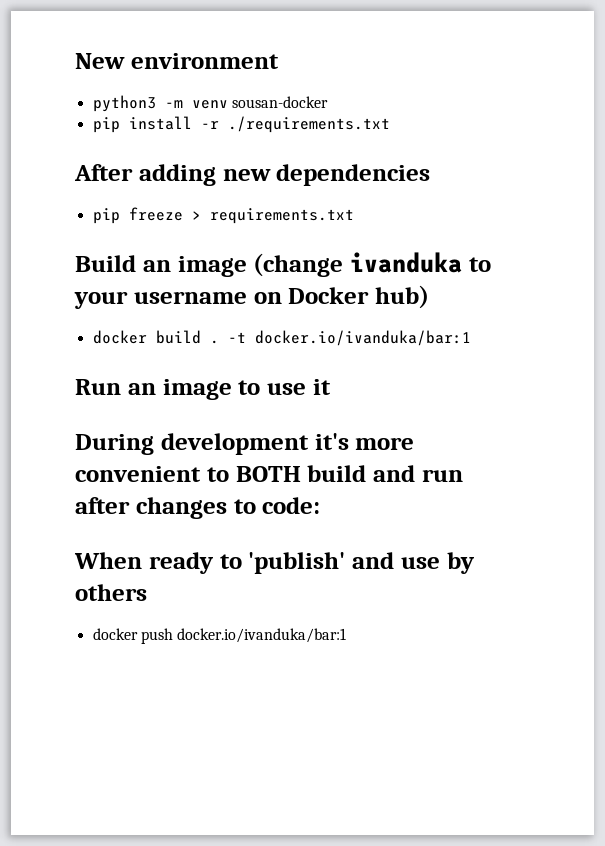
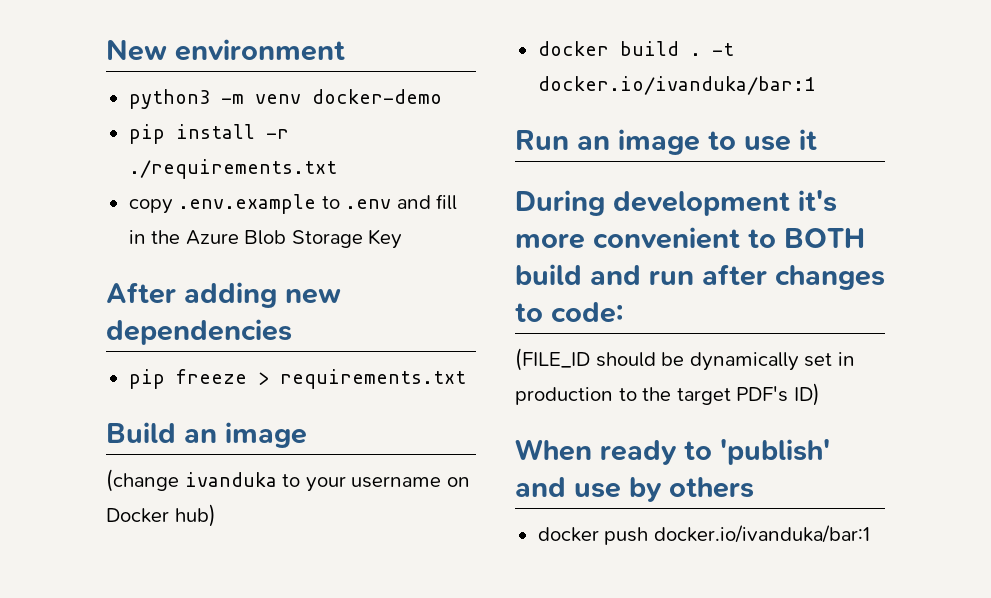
[231,96,328,108] sousan-docker -> [311,89,442,104] docker-demo
(390, 124) none -> [128,194,458,214] [128,229,403,249] // copy .env.example to .env and fill in the Azure Blob Storage Key
(247, 266) none -> (307, 435) //
(321, 505) none -> [515,348,855,371] [515,383,820,406] // (FILE_ID should be dynamically set in production to the target PDF's ID)

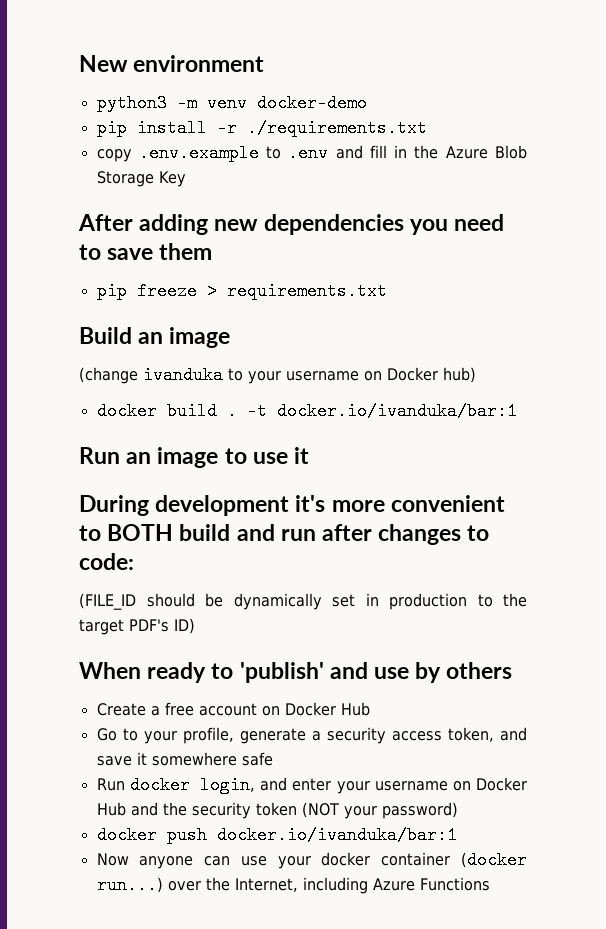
(292, 332) none -> [409,214,505,235] [79,243,213,260] you need to save them
[537,525,870,545] docker push docker.io/ivanduka/bar:1 -> [96,702,370,716] [96,727,527,744] [96,752,273,766] [96,776,527,794] [96,802,458,819] [96,826,457,844] [96,851,527,869] [96,876,490,894] Create a free account on Docker Hub // Go to your profile, generate a security access token, and save it somewhere safe // Run docker login, and enter your username on Docker Hub and the security token (NOT your password) // docker push docker.io/ivanduka/bar:1 // Now anyone can use your docker container (docker run...) over the Internet, including Azure Functions

